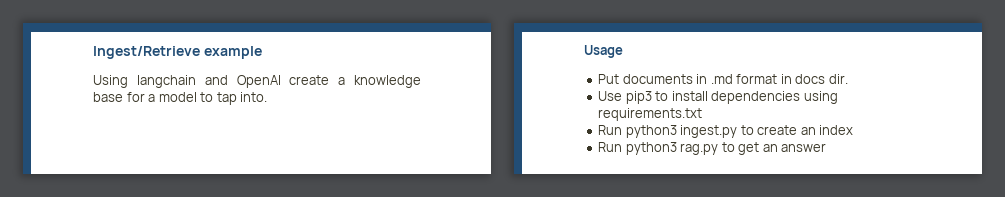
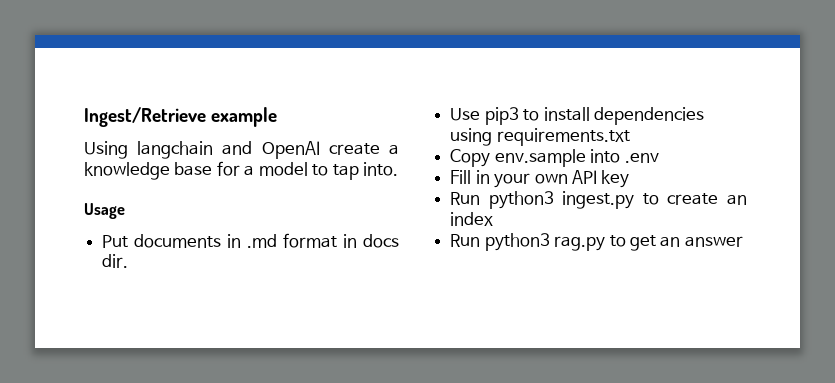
(703, 114) none -> [450,149,659,167] [450,170,630,188] // Copy env.sample into .env // Fill in your own API key

